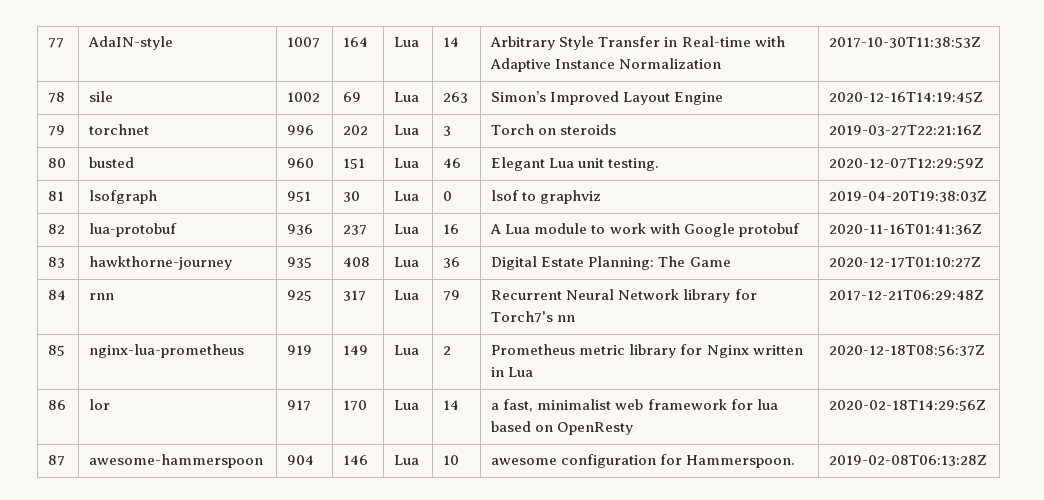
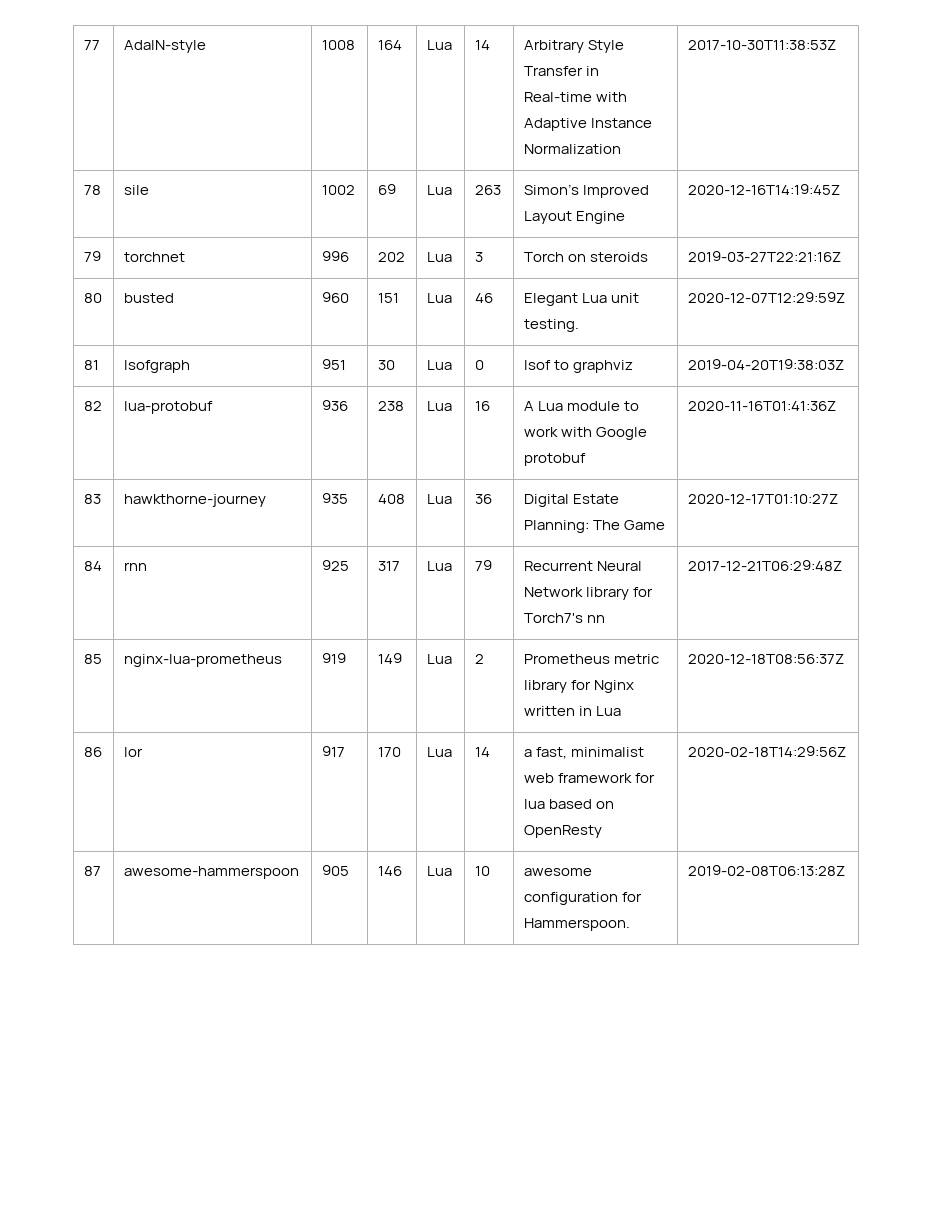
[287,37,321,48] 1007 -> [321,40,355,50] 1008
[343,225,368,235] 237 -> [377,401,404,411] 238
[287,455,315,465] 904 -> [321,865,349,876] 905

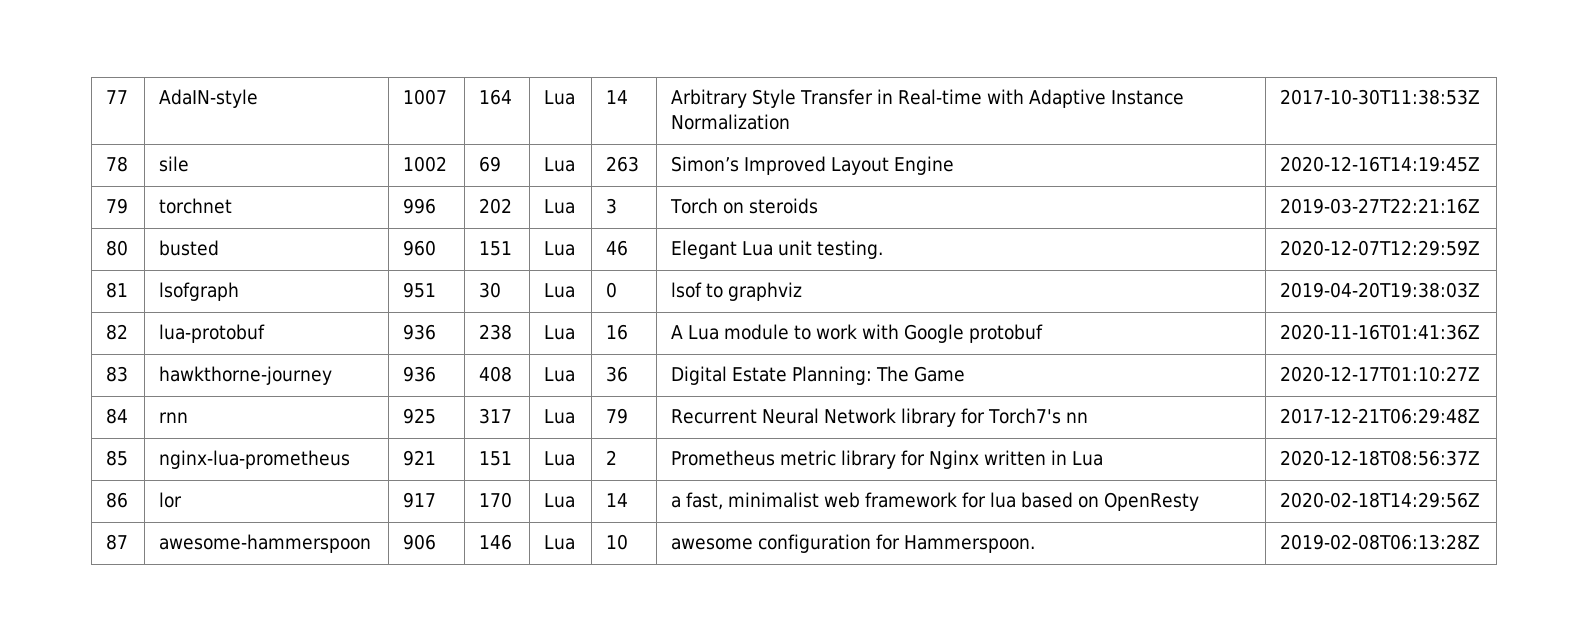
[321,40,355,50] 1008 -> [403,89,448,105] 1007
[321,493,348,504] 935 -> [403,366,437,382] 936
[321,653,346,664] [377,653,402,664] 919 | 149 -> [403,450,437,466] [479,451,513,466] 921 | 151
[321,865,349,876] 905 -> [403,534,437,550] 906

